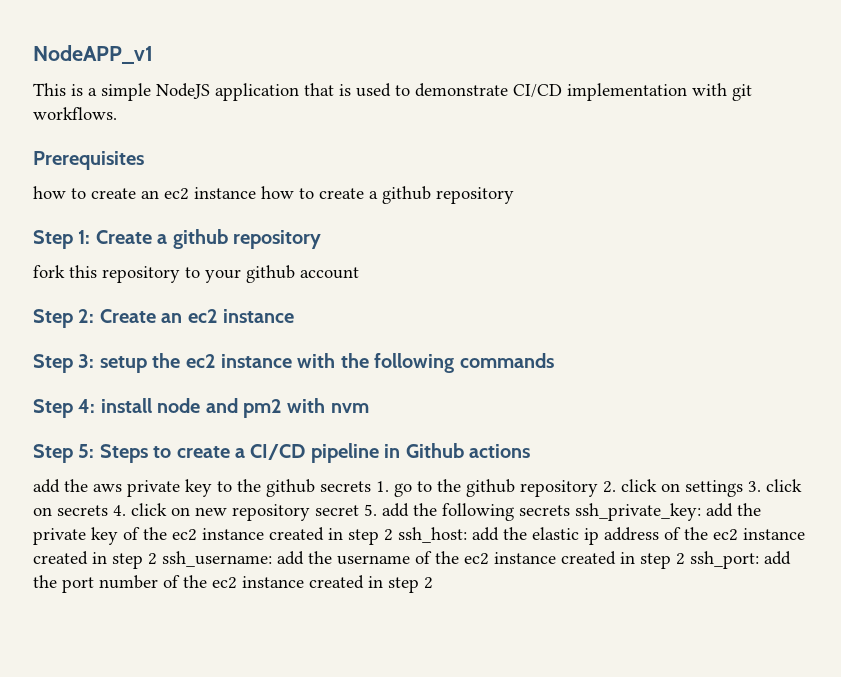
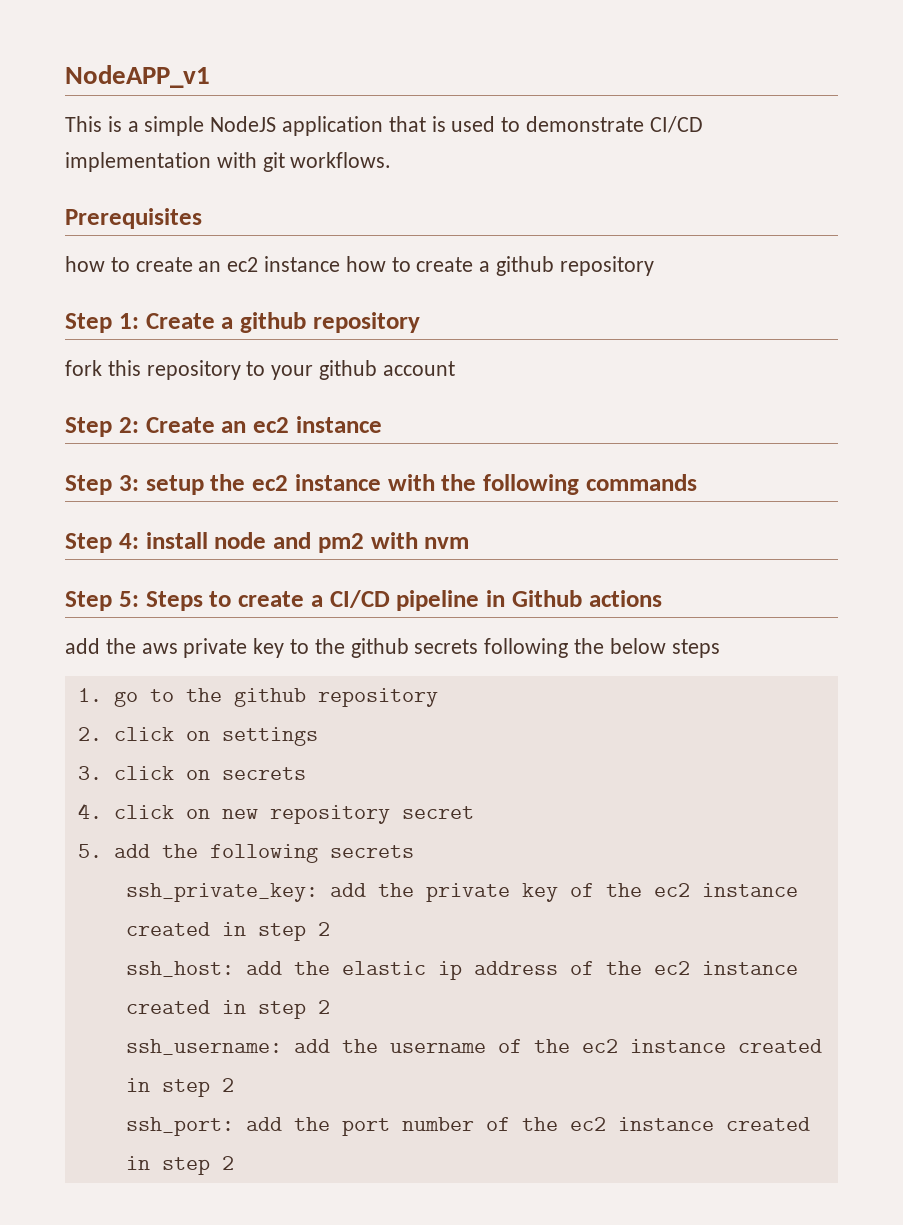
(371, 486) none -> [484,638,720,658] following the below steps //
(598, 488) none -> (438, 697) //
(743, 488) none -> (318, 736) //
(108, 510) none -> (306, 773) //
(359, 510) none -> (474, 812) //
(570, 510) none -> (414, 851) //
(393, 535) none -> (330, 929) //
(157, 559) none -> (330, 1007) //
(685, 559) none -> (234, 1085) //

